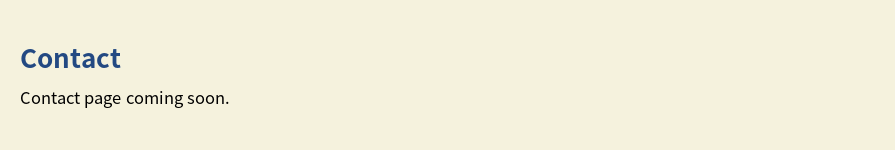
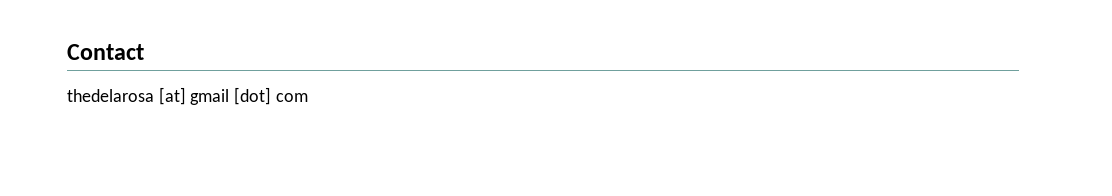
[20,91,231,108] Contact page coming soon. -> [67,87,308,105] thedelarosa [at] gmail [dot] com

